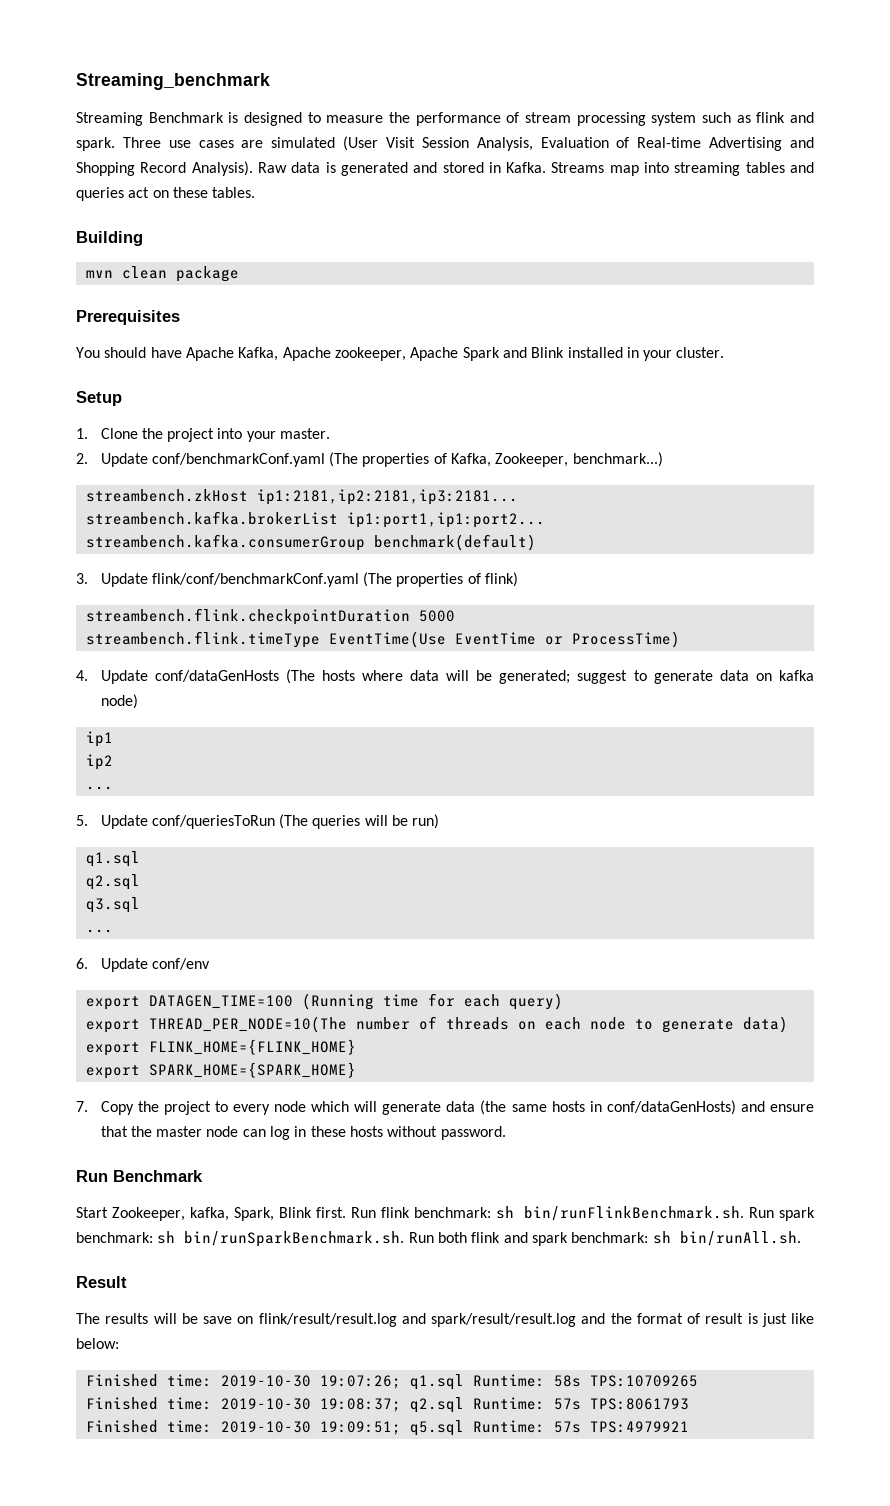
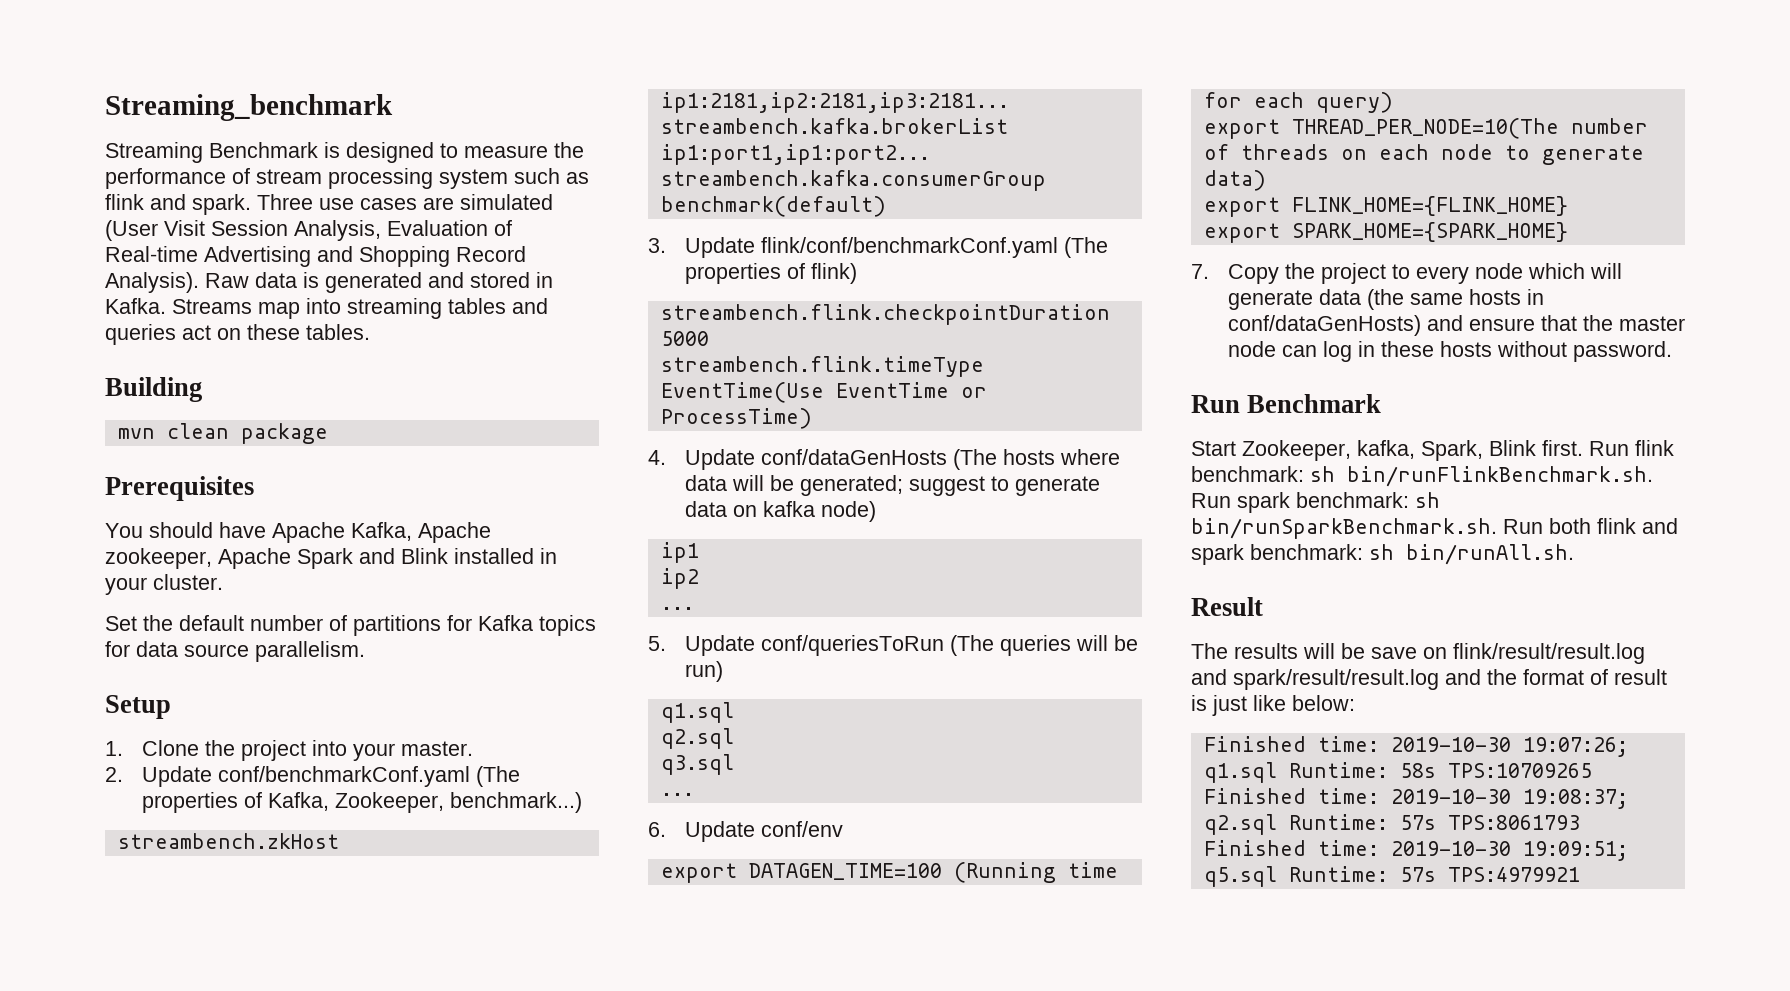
(725, 352) none -> [105,615,596,636] [105,641,365,662] // Set the default number of partitions for Kafka topics for data source parallelism.

